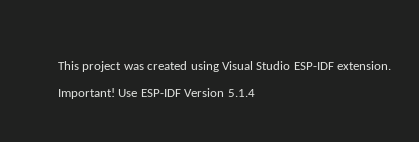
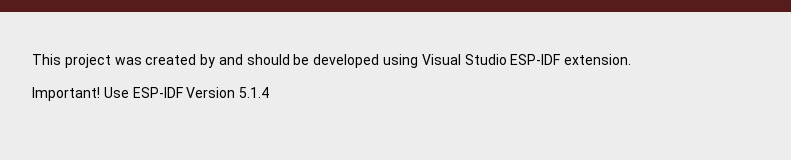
(188, 65) none -> [200,54,380,68] by and should be developed

